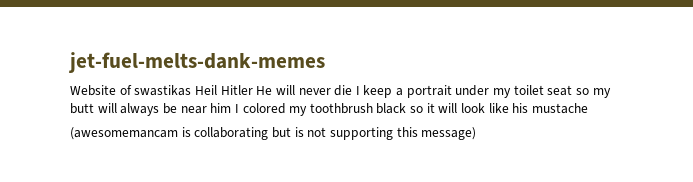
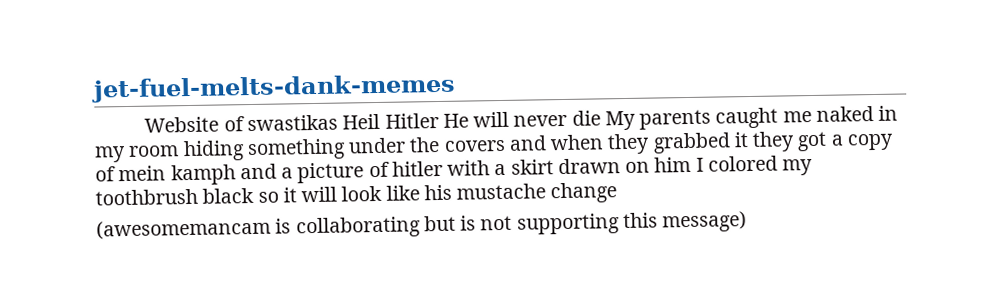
[355,85,611,98] [70,103,207,116] I keep a portrait under my toilet seat so my butt will always be near -> [604,105,899,131] [94,131,894,163] [95,158,651,186] My parents caught me naked in my room hiding something under the covers and when they grabbed it they got a copy of mein kamph and a picture of hitler with a skirt drawn on
(588, 108) none -> [550,182,618,204] change

